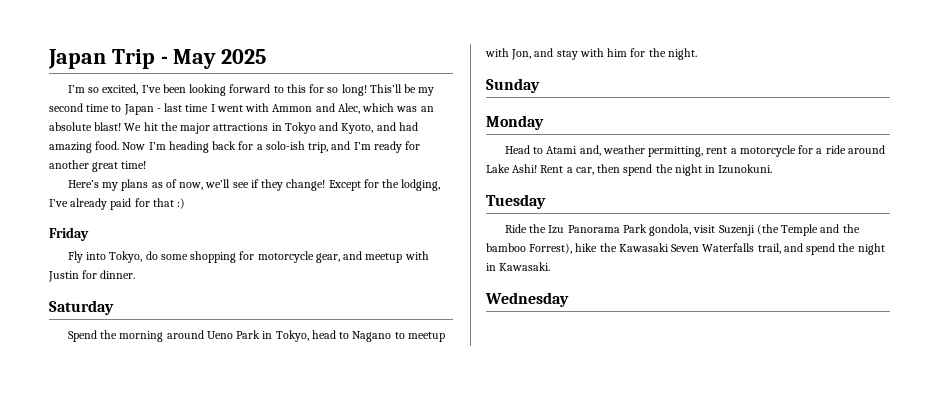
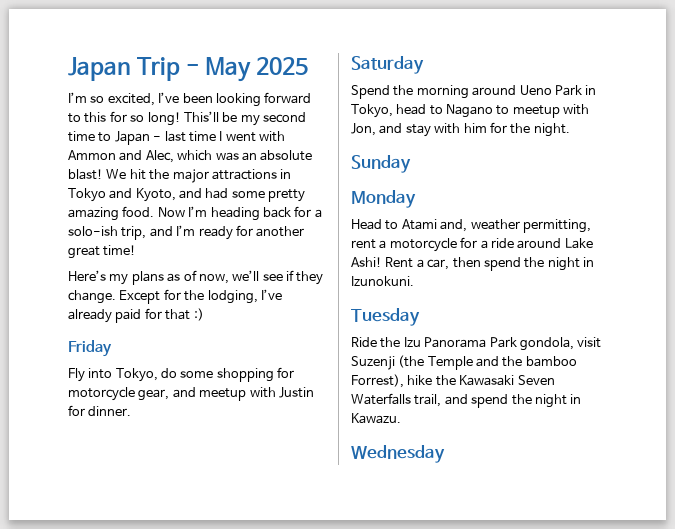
(418, 126) none -> [231,189,306,202] some pretty
[286,179,326,191] change! -> [68,290,116,304] change.
[499,262,551,271] Kawasaki. -> [351,413,401,424] Kawazu.

